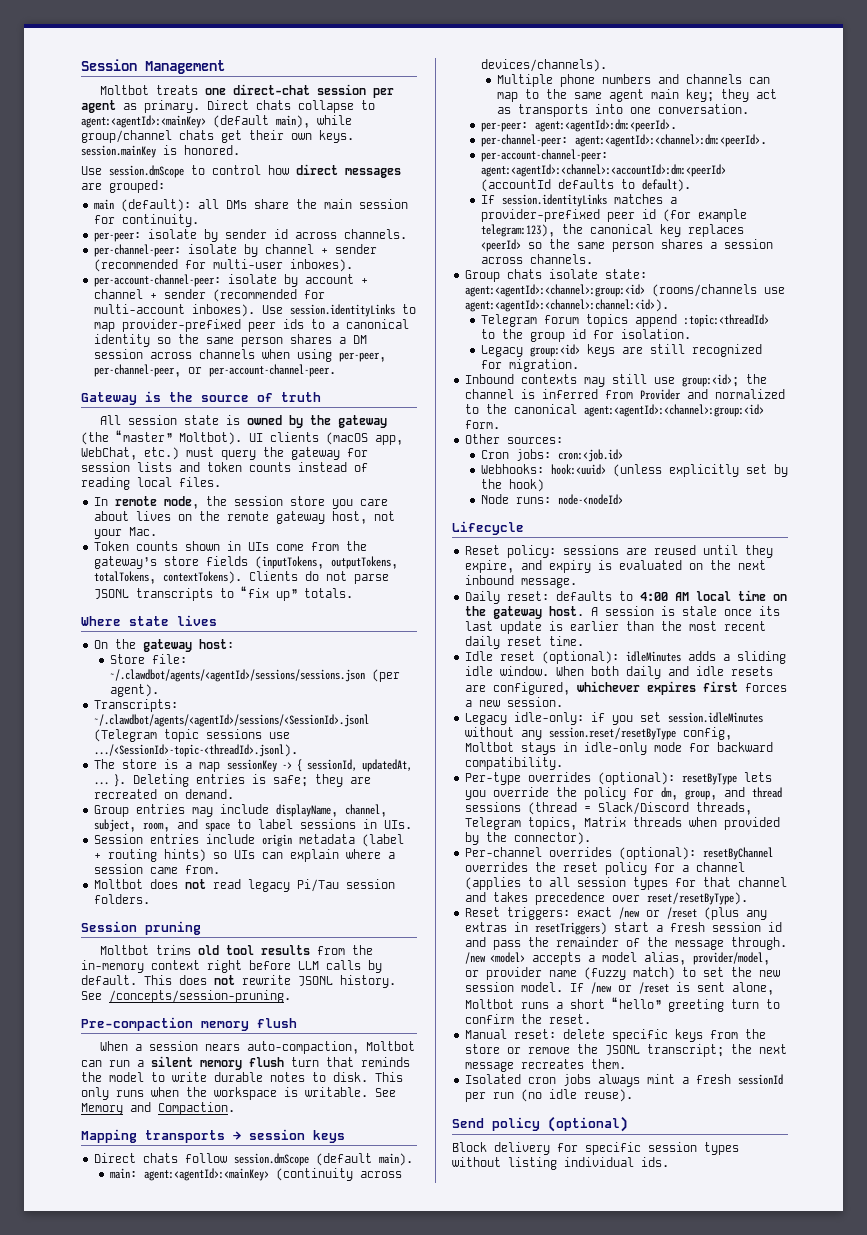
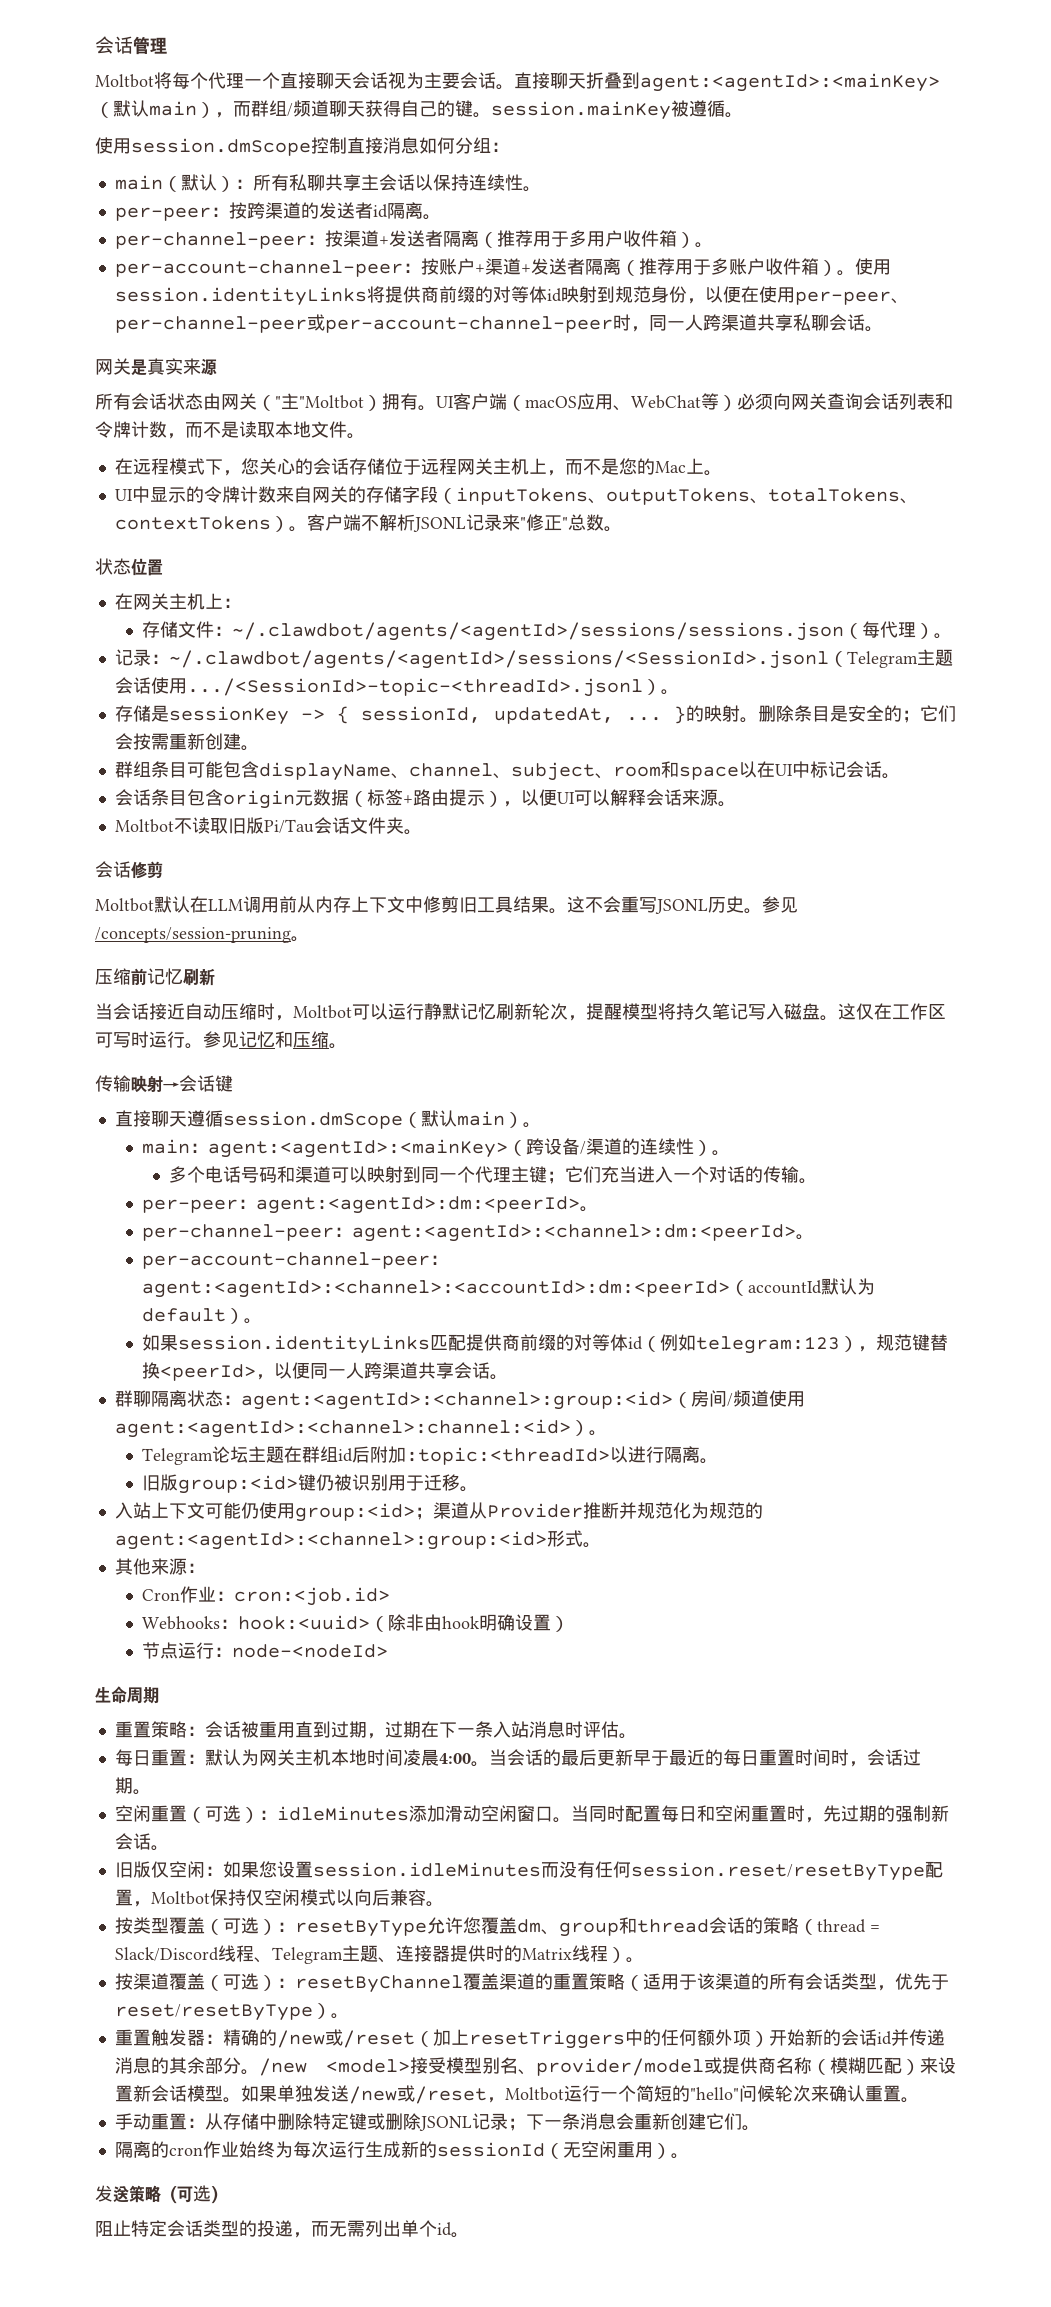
[81,59,225,74] [99,84,394,98] [81,100,375,113] [81,115,352,128] [81,130,354,143] [81,145,240,158] [81,164,401,178] [81,180,165,193] [94,199,409,212] [94,214,200,227] [94,229,408,242] [94,244,378,257] [94,259,354,272] [94,274,369,287] [94,289,326,302] [94,304,417,317] [94,319,410,332] [94,334,368,347] [94,349,387,362] [94,364,337,377] [81,391,321,405] [99,415,387,428] [81,430,403,445] [81,447,368,460] [81,462,368,472] [81,477,221,490] [94,496,389,509] [94,511,396,524] [94,527,158,539] [94,541,368,551] [94,556,399,569] [94,571,390,584] [94,586,354,601] [81,615,217,626] [94,639,235,652] [109,654,187,664] [109,669,400,682] [109,684,159,697] [94,699,179,712] [94,714,370,727] [94,729,291,742] [94,744,299,757] [94,759,221,772] Session Management // Moltbot treats one direct-chat session per agent as primary. Direct chats collapse to agent:<agentId>:<mainKey> (default main), while group/channel chats get their own keys. session.mainKey is honored. // Use session.dmScope to control how direct messages are grouped: // main (default): all DMs share the main session for continuity. // per-peer: isolate by sender id across channels. // per-channel-peer: isolate by channel + sender (recommended for multi-user inboxes). // per-account-channel-peer: isolate by account + channel + sender (recommended for multi-account inboxes). Use session.identityLinks to map provider-prefixed peer ids to a canonical identity so the same person shares a DM session across channels when using per-peer, per-channel-peer, or per-account-channel-peer. // Gateway is the source of truth // All session state is owned by the gateway (the “master” Moltbot). UI clients (macOS app, WebChat, etc.) must query the gateway for session lists and token counts instead of reading local files. // In remote mode, the session store you care about lives on the remote gateway host, not your Mac. // Token counts shown in UIs come from the gateway’s store fields (inputTokens, outputTokens, totalTokens, contextTokens). Clients do not parse JSONL transcripts to “fix up” totals. // Where state lives // On the gateway host: // Store file: ~/.clawdbot/agents/<agentId>/sessions/sessions.json (per agent). // Transcripts: ~/.clawdbot/agents/<agentId>/sessions/<SessionId>.jsonl (Telegram topic sessions use .../<SessionId>-topic-<threadId>.jsonl). // The store is a map -> [95,36,167,55] [95,72,940,92] [95,100,743,120] [95,137,509,156] [114,174,541,192] [114,202,441,221] [114,230,713,249] [114,258,891,277] [114,286,909,306] [114,314,883,333] [95,358,217,376] [95,393,953,411] [95,421,365,439] [114,458,722,476] [114,486,918,505] [114,514,622,532] [95,558,163,576] [114,593,241,610] [141,621,952,641] [114,649,953,669] [114,677,679,697] [114,705,169,722] 会话管理 // Moltbot将每个代理一个直接聊天会话视为主要会话。直接聊天折叠到agent:<agentId>:<mainKey>（默认main），而群组/频道聊天获得自己的键。session.mainKey被遵循。 // 使用session.dmScope控制直接消息如何分组： // main（默认）：所有私聊共享主会话以保持连续性。 // per-peer：按跨渠道的发送者id隔离。 // per-channel-peer：按渠道+发送者隔离（推荐用于多用户收件箱）。 // per-account-channel-peer：按账户+渠道+发送者隔离（推荐用于多账户收件箱）。使用session.identityLinks将提供商前缀的对等体id映射到规范身份，以便在使用per-peer、per-channel-peer或per-account-channel-peer时，同一人跨渠道共享私聊会话。 // 网关是真实来源 // 所有会话状态由网关（"主"Moltbot）拥有。UI客户端（macOS应用、WebChat等）必须向网关查询会话列表和令牌计数，而不是读取本地文件。 // 在远程模式下，您关心的会话存储位于远程网关主机上，而不是您的Mac上。 // UI中显示的令牌计数来自网关的存储字段（inputTokens、outputTokens、totalTokens、contextTokens）。客户端不解析JSONL记录来"修正"总数。 // 状态位置 // 在网关主机上： // 存储文件：~/.clawdbot/agents/<agentId>/sessions/sessions.json（每代理）。 // 记录：~/.clawdbot/agents/<agentId>/sessions/<SessionId>.jsonl（Telegram主题会话使用.../<SessionId>-topic-<threadId>.jsonl）。 // 存储是
[114,774,372,787] [94,789,235,799] [94,804,388,817] [94,819,413,832] [94,834,405,847] [94,849,396,862] [94,864,221,874] [94,879,396,892] [94,894,151,904] [81,921,201,935] [99,945,373,955] [81,960,382,973] [81,975,396,988] [81,990,291,1003] [81,1017,297,1031] [99,1041,415,1054] [81,1056,410,1070] [81,1072,403,1082] [81,1087,396,1100] [81,1102,235,1115] [81,1129,345,1143] [94,1153,414,1166] [109,1168,402,1181] [480,59,607,72] [496,74,770,87] [496,89,777,102] [496,104,749,117] [480,119,677,132] [480,134,767,147] [480,149,608,162] [480,164,726,177] [480,179,691,192] [480,194,677,207] [480,209,747,222] [480,224,744,237] [480,239,773,252] [480,254,593,264] [465,269,648,282] [465,284,786,297] [465,299,670,312] [480,314,769,327] [480,329,691,342] [480,344,762,357] [480,359,579,372] [465,374,768,387] [465,389,786,400] [465,404,765,417] [465,420,501,429] [465,434,564,444] }. Deleting entries is safe; they are recreated on demand. // Group entries may include displayName, channel, subject, room, and space to label sessions in UIs. // Session entries include origin metadata (label + routing hints) so UIs can explain where a session came from. // Moltbot does not read legacy Pi/Tau session folders. // Session pruning // Moltbot trims old tool results from the in-memory context right before LLM calls by default. This does not rewrite JSONL history. See /concepts/session-pruning. // Pre-compaction memory flush // When a session nears auto-compaction, Moltbot can run a silent memory flush turn that reminds the model to write durable notes to disk. This only runs when the workspace is writable. See Memory and Compaction. // Mapping transports → session keys // Direct chats follow session.dmScope (default main). // main: agent:<agentId>:<mainKey> (continuity across devices/channels). // Multiple phone numbers and channels can map to the same agent main key; they act as transports into one conversation. // per-peer: agent:<agentId>:dm:<peerId>. // per-channel-peer: agent:<agentId>:<channel>:dm:<peerId>. // per-account-channel-peer: agent:<agentId>:<channel>:<accountId>:dm:<peerId> (accountId defaults to default). // If session.identityLinks matches a provider-prefixed peer id (for example telegram:123), the canonical key replaces <peerId> so the same person shares a session across channels. // Group chats isolate state: agent:<agentId>:<channel>:group:<id> (rooms/channels use agent:<agentId>:<channel>:channel:<id>). // Telegram forum topics append :topic:<threadId> to the group id for isolation. // Legacy group:<id> keys are still recognized for migration. // Inbound contexts may still use group:<id>; the channel is inferred from Provider and normalized to the canonical agent:<agentId>:<channel>:group:<id> form. // Other sources: -> [674,705,957,724] [114,733,259,751] [114,761,900,781] [114,789,736,809] [114,817,422,835] [95,861,163,879] [95,896,798,914] [95,927,309,943] [95,968,215,986] [95,1003,946,1021] [95,1031,347,1049] [95,1075,233,1093] [114,1110,541,1129] [141,1138,730,1158] [169,1166,818,1184] [141,1196,598,1214] [141,1224,814,1242] [141,1252,448,1269] [141,1278,875,1298] [141,1308,262,1324] [141,1334,948,1354] [141,1362,508,1381] [114,1390,805,1410] [114,1419,607,1438] [141,1446,718,1465] [141,1474,478,1494] [114,1502,763,1522] [114,1530,601,1550] [114,1558,205,1575] }的映射。删除条目是安全的；它们会按需重新创建。 // 群组条目可能包含displayName、channel、subject、room和space以在UI中标记会话。 // 会话条目包含origin元数据（标签+路由提示），以便UI可以解释会话来源。 // Moltbot不读取旧版Pi/Tau会话文件夹。 // 会话修剪 // Moltbot默认在LLM调用前从内存上下文中修剪旧工具结果。这不会重写JSONL历史。参见/concepts/session-pruning。 // 压缩前记忆刷新 // 当会话接近自动压缩时，Moltbot可以运行静默记忆刷新轮次，提醒模型将持久笔记写入磁盘。这仅在工作区可写时运行。参见记忆和压缩。 // 传输映射→会话键 // 直接聊天遵循session.dmScope（默认main）。 // main：agent:<agentId>:<mainKey>（跨设备/渠道的连续性）。 // 多个电话号码和渠道可以映射到同一个代理主键；它们充当进入一个对话的传输。 // per-peer：agent:<agentId>:dm:<peerId>。 // per-channel-peer：agent:<agentId>:<channel>:dm:<peerId>。 // per-account-channel-peer：agent:<agentId>:<channel>:<accountId>:dm:<peerId>（accountId默认为default）。 // 如果session.identityLinks匹配提供商前缀的对等体id（例如telegram:123），规范键替换<peerId>，以便同一人跨渠道共享会话。 // 群聊隔离状态：agent:<agentId>:<channel>:group:<id>（房间/频道使用agent:<agentId>:<channel>:channel:<id>）。 // Telegram论坛主题在群组id后附加:topic:<threadId>以进行隔离。 // 旧版group:<id>键仍被识别用于迁移。 // 入站上下文可能仍使用group:<id>；渠道从Provider推断并规范化为规范的agent:<agentId>:<channel>:group:<id>形式。 // 其他来源：
[515,449,551,461] jobs: -> [179,1586,234,1603] 作业：
[480,464,788,477] [480,479,544,492] [480,494,623,505] [452,521,524,535] [465,545,774,558] [465,560,767,573] [465,575,578,588] [465,590,788,604] [465,606,781,619] [465,621,767,634] [465,636,585,649] [465,651,787,664] [465,666,774,679] [465,681,788,695] [465,697,564,707] [465,712,764,725] [465,727,733,740] [465,742,774,755] [465,757,564,770] [465,772,773,785] [465,787,783,800] [465,802,753,815] [465,817,781,830] [465,832,592,845] [465,847,774,860] [465,862,746,875] [465,877,788,890] [465,892,749,905] [465,907,768,920] [465,922,783,935] [465,937,788,950] [465,952,771,965] [465,967,781,980] [465,982,775,995] [465,997,781,1012] [465,1014,592,1024] [465,1029,767,1042] [465,1044,788,1057] [465,1059,627,1072] [465,1074,784,1087] [465,1089,634,1102] [452,1116,628,1132] [452,1142,739,1155] [452,1157,669,1170] Webhooks: hook:<uuid> (unless explicitly set by the hook) // Node runs: node-<nodeId> // Lifecycle // Reset policy: sessions are reused until they expire, and expiry is evaluated on the next inbound message. // Daily reset: defaults to 4:00 AM local time on the gateway host. A session is stale once its last update is earlier than the most recent daily reset time. // Idle reset (optional): idleMinutes adds a sliding idle window. When both daily and idle resets are configured, whichever expires first forces a new session. // Legacy idle-only: if you set session.idleMinutes without any session.reset/resetByType config, Moltbot stays in idle-only mode for backward compatibility. // Per-type overrides (optional): resetByType lets you override the policy for dm, group, and thread sessions (thread = Slack/Discord threads, Telegram topics, Matrix threads when provided by the connector). // Per-channel overrides (optional): resetByChannel overrides the reset policy for a channel (applies to all session types for that channel and takes precedence over reset/resetByType). // Reset triggers: exact /new or /reset (plus any extras in resetTriggers) start a fresh session id and pass the remainder of the message through. /new <model> accepts a model alias, provider/model, or provider name (fuzzy match) to set the new session model. If /new or /reset is sent alone, Moltbot runs a short “hello” greeting turn to confirm the reset. // Manual reset: delete specific keys from the store or remove the JSONL transcript; the next message recreates them. // Isolated cron jobs always mint a fresh sessionId per run (no idle reuse). // Send policy (optional) // Block delivery for specific session types without listing individual ids. -> [141,1614,569,1632] [141,1642,388,1659] [95,1686,159,1704] [114,1721,637,1739] [114,1749,921,1767] [114,1777,151,1795] [114,1805,949,1823] [114,1833,169,1851] [114,1861,943,1881] [114,1889,444,1907] [114,1917,880,1937] [114,1945,644,1964] [114,1973,949,1993] [114,2003,349,2021] [114,2029,945,2049] [114,2057,956,2076] [114,2085,919,2104] [114,2113,760,2131] [114,2141,689,2159] [95,2185,227,2204] [95,2220,469,2238] Webhooks：hook:<uuid>（除非由hook明确设置） // 节点运行：node-<nodeId> // 生命周期 // 重置策略：会话被重用直到过期，过期在下一条入站消息时评估。 // 每日重置：默认为网关主机本地时间凌晨4:00。当会话的最后更新早于最近的每日重置时间时，会话过期。 // 空闲重置（可选）：idleMinutes添加滑动空闲窗口。当同时配置每日和空闲重置时，先过期的强制新会话。 // 旧版仅空闲：如果您设置session.idleMinutes而没有任何session.reset/resetByType配置，Moltbot保持仅空闲模式以向后兼容。 // 按类型覆盖（可选）：resetByType允许您覆盖dm、group和thread会话的策略（thread = Slack/Discord线程、Telegram主题、连接器提供时的Matrix线程）。 // 按渠道覆盖（可选）：resetByChannel覆盖渠道的重置策略（适用于该渠道的所有会话类型，优先于reset/resetByType）。 // 重置触发器：精确的/new或/reset（加上resetTriggers中的任何额外项）开始新的会话id并传递消息的其余部分。/new <model>接受模型别名、provider/model或提供商名称（模糊匹配）来设置新会话模型。如果单独发送/new或/reset，Moltbot运行一个简短的"hello"问候轮次来确认重置。 // 手动重置：从存储中删除特定键或删除JSONL记录；下一条消息会重新创建它们。 // 隔离的cron作业始终为每次运行生成新的sessionId（无空闲重用）。 // 发送策略（可选） // 阻止特定会话类型的投递，而无需列出单个id。

